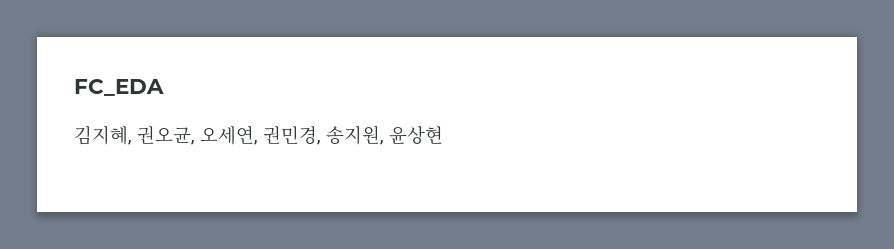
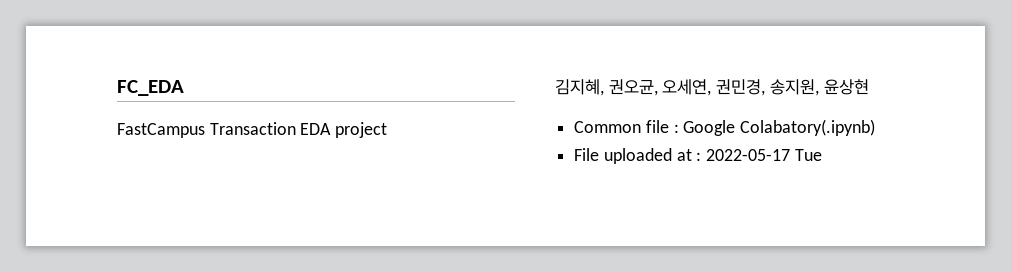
(164, 87) none -> [117,122,388,138] // FastCampus Transaction EDA project
(443, 135) none -> [574,119,876,136] [574,148,822,164] // Common file : Google Colabatory(.ipynb) // File uploaded at : 2022-05-17 Tue

